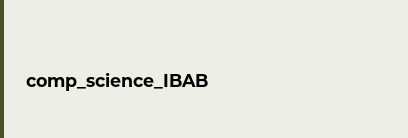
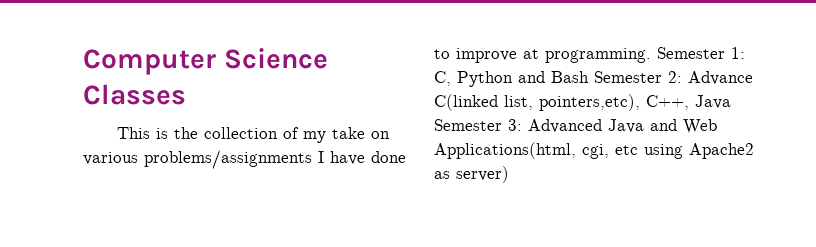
[26,72,208,91] comp_science_IBAB -> [83,48,328,75] [83,84,186,105] [116,127,390,143] [83,150,406,169] [434,47,745,63] [434,71,753,87] [434,94,731,111] [434,119,717,134] [434,142,754,159] [434,166,509,183] Computer Science Classes // This is the collection of my take on various problems/assignments I have done to improve at programming. Semester 1: C, Python and Bash Semester 2: Advance C(linked list, pointers,etc), C++, Java Semester 3: Advanced Java and Web Applications(html, cgi, etc using Apache2 as server)

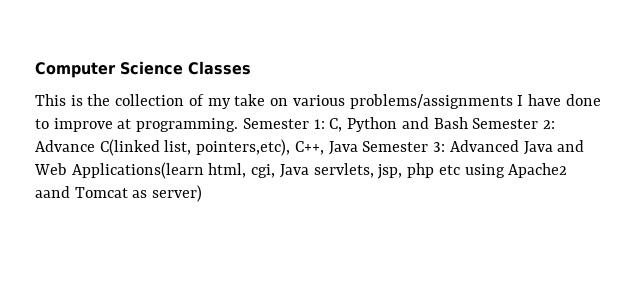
[434,142,609,159] Applications(html, cgi, -> [71,162,435,179] Applications(learn html, cgi, Java servlets, jsp, php
(754, 151) none -> [35,186,128,198] aand Tomcat

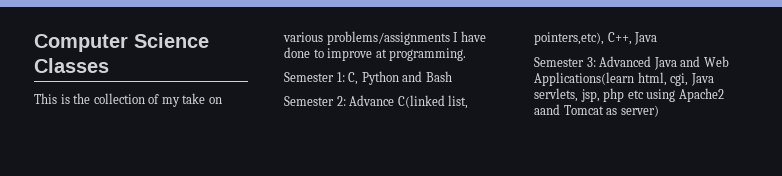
(239, 125) none -> (467, 54) //
(468, 123) none -> (452, 76) //
(358, 148) none -> (658, 38) //

